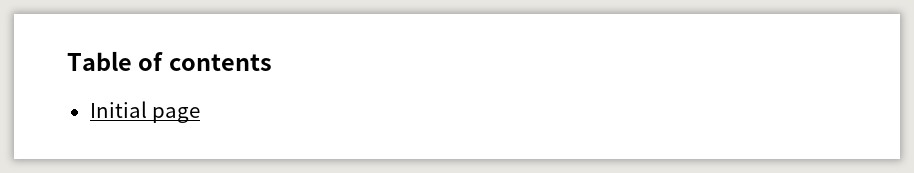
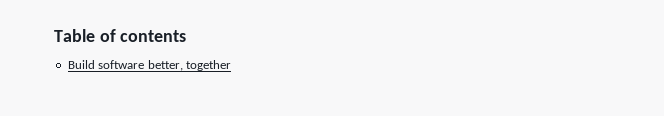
[89,101,201,123] Initial page -> [67,60,231,71] Build software better, together

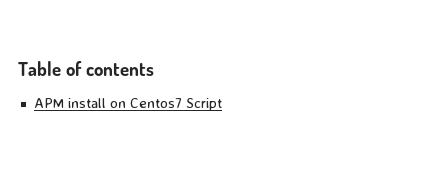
[67,60,231,71] Build software better, together -> [33,98,222,111] APM install on Centos7 Script

